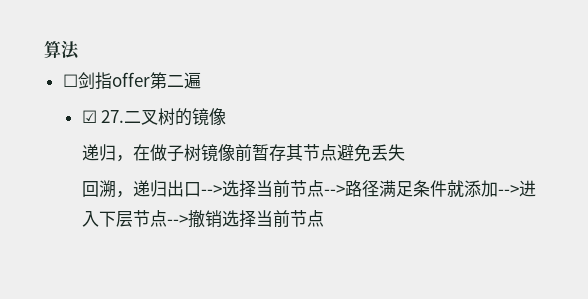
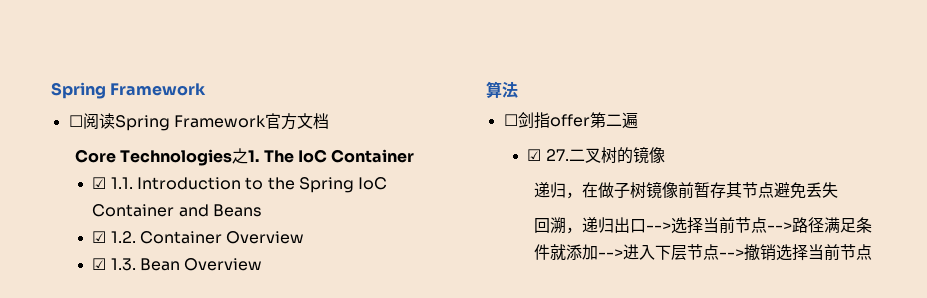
(44, 49) none -> [51,82,207,99] [68,113,329,131] [74,148,415,166] [92,177,388,193] [92,204,263,217] [92,231,305,244] [92,258,263,271] Spring Framework // ☐阅读Spring Framework官方文档 // Core Technologies之1. The IoC Container // ☑ 1.1. Introduction to the Spring IoC Container and Beans // ☑ 1.2. Container Overview // ☑ 1.3. Bean Overview //

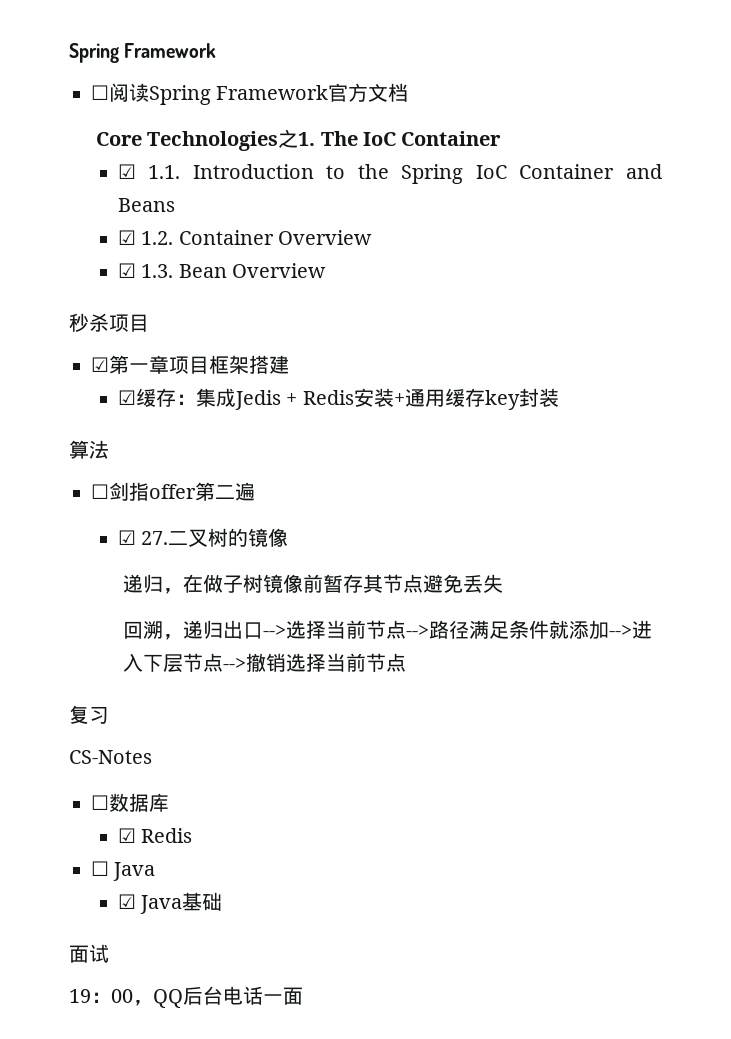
(263, 264) none -> [69,313,149,332] [91,355,289,374] [117,388,559,410] // 秒杀项目 // ☑第一章项目框架搭建 // ☑缓存：集成Jedis + Redis安装+通用缓存key封装
(872, 252) none -> [69,705,109,724] [69,750,152,764] [91,793,169,812] [117,828,193,843] [91,861,156,881] [117,892,223,914] [69,944,109,963] [69,986,303,1008] // 复习 // CS-Notes // ☐数据库 // ☑ Redis // ☐ Java // ☑ Java基础 // 面试 // 19：00，QQ后台电话一面

